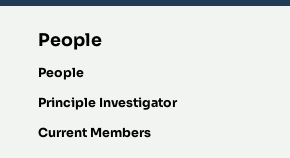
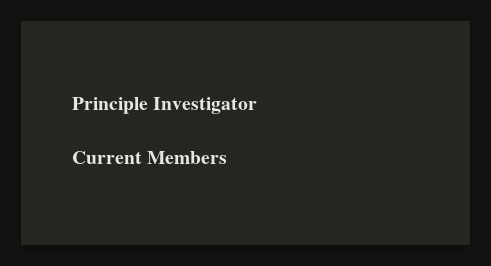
[38,33,102,50] [38,67,84,80] People // People // -> (72, 105) none

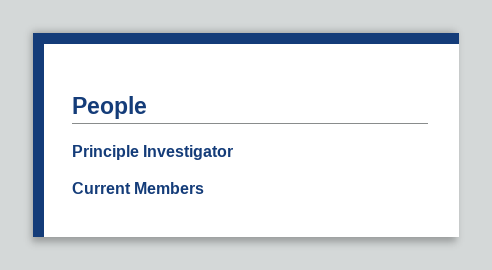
(72, 105) none -> [72,96,147,119] People //

